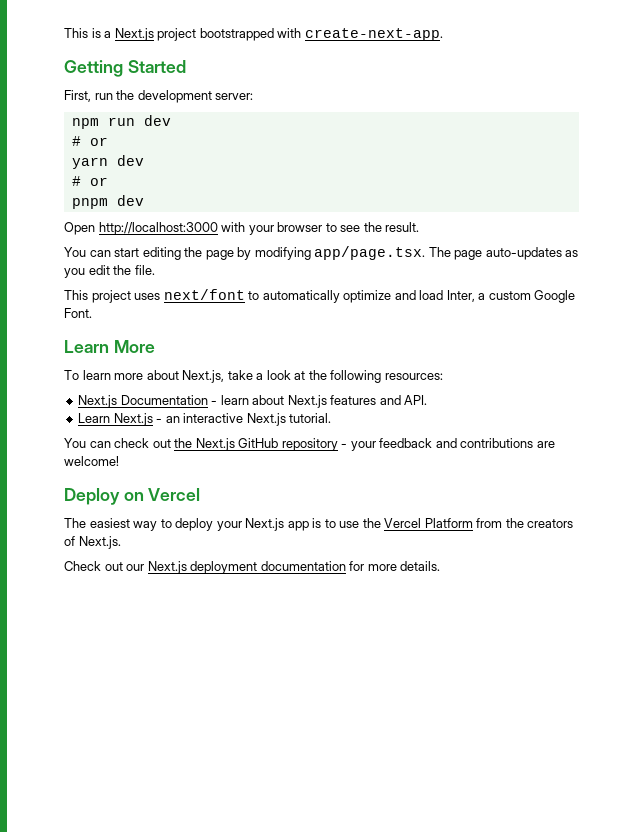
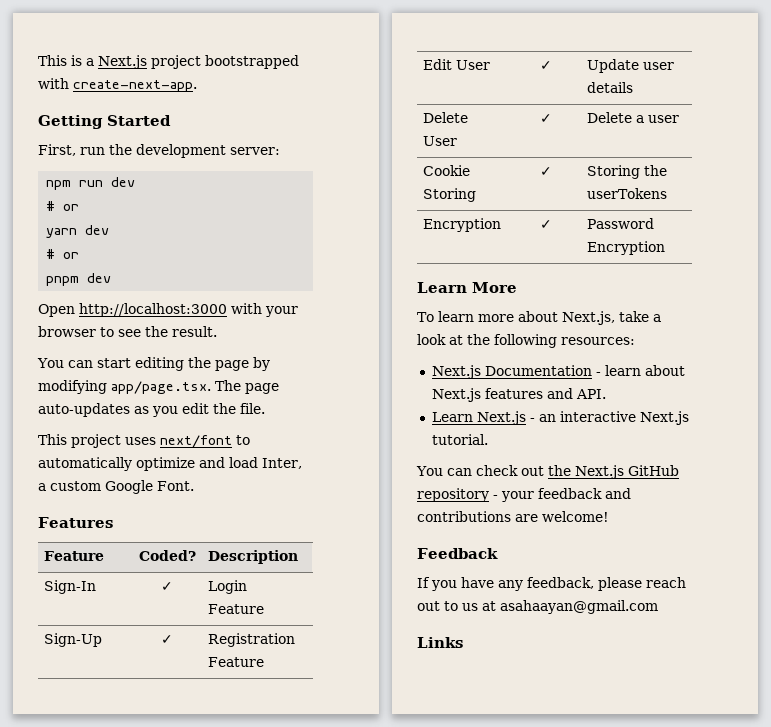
(92, 313) none -> [38,517,113,528] [44,551,105,561] [138,550,196,561] [208,550,299,564] [44,580,97,594] [161,582,173,591] [208,580,248,594] [208,604,265,614] [44,633,103,647] [161,635,173,644] [208,633,296,647] [208,657,265,667] [423,59,491,70] [540,61,552,70] [587,59,675,73] [587,82,634,93] [423,112,469,123] [423,136,458,146] [540,114,552,123] [587,112,680,123] [423,165,471,176] [423,188,477,202] [540,167,552,176] [587,165,668,179] [587,188,668,199] [423,218,502,232] [540,220,552,229] [587,218,655,229] [587,241,666,255] // Features // Feature | Coded? | Description // Sign-In | ✓ | Login Feature // Sign-Up | ✓ | Registration Feature // Edit User | ✓ | Update user details // Delete User | ✓ | Delete a user // Cookie Storing | ✓ | Storing the userTokens // Encryption | ✓ | Password Encryption
[64,488,201,505] [64,518,574,531] [64,536,121,549] [64,561,441,574] Deploy on Vercel // The easiest way to deploy your Next.js app is to use the Vercel Platform from the creators of Next.js. // Check out our Next.js deployment documentation for more details. -> [417,548,498,559] [417,577,686,591] [417,600,658,614] [417,637,463,648] Feedback // If you have any feedback, please reach out to us at asahaayan@gmail.com // Links

